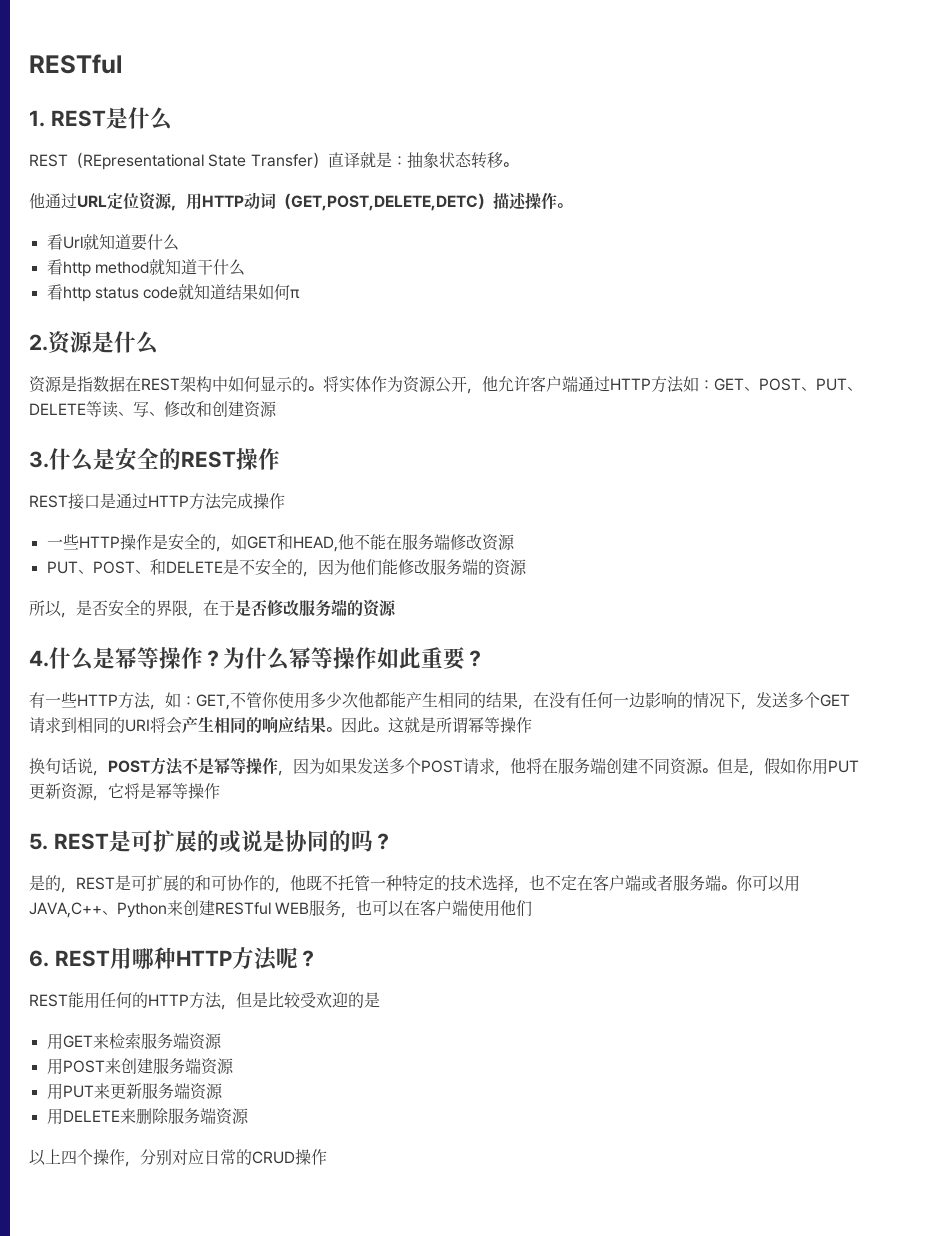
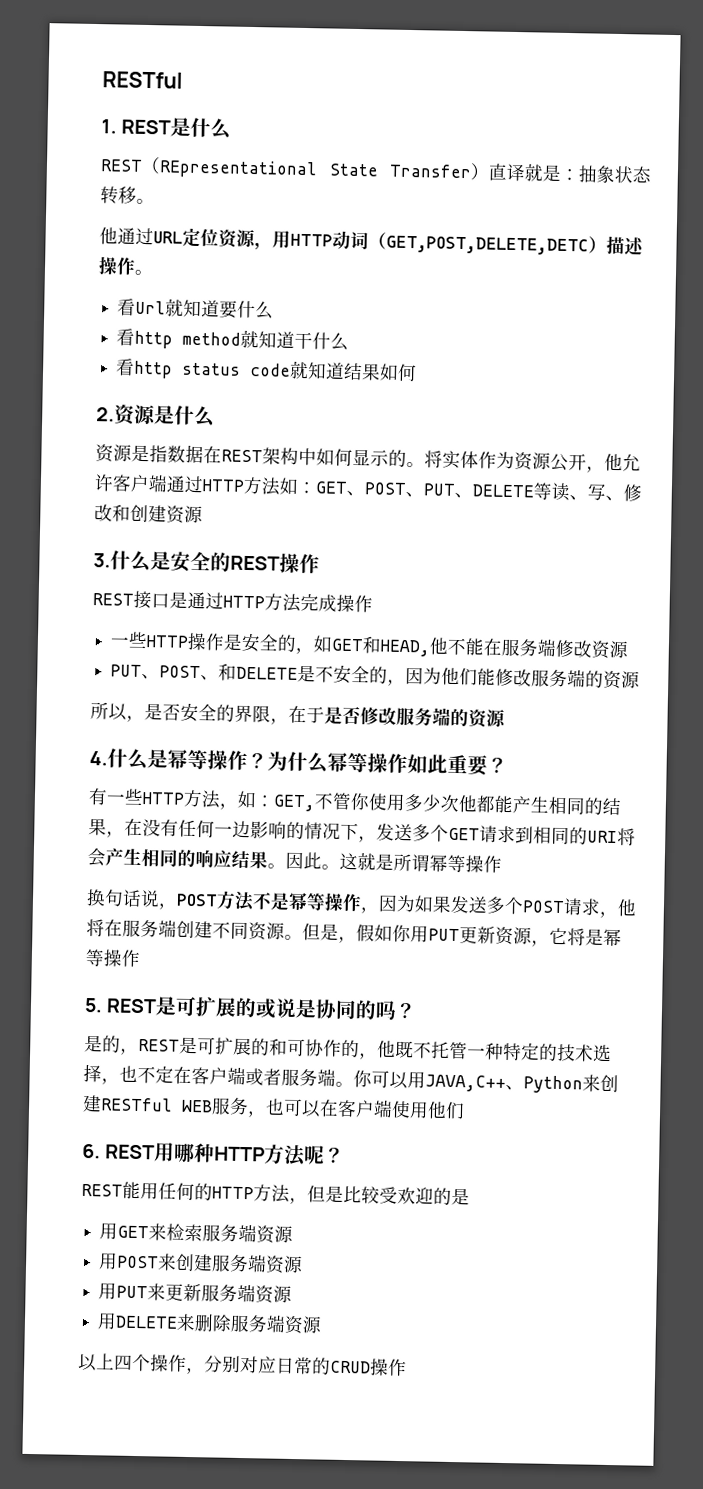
[290,289,301,299] π -> (418, 372) none

